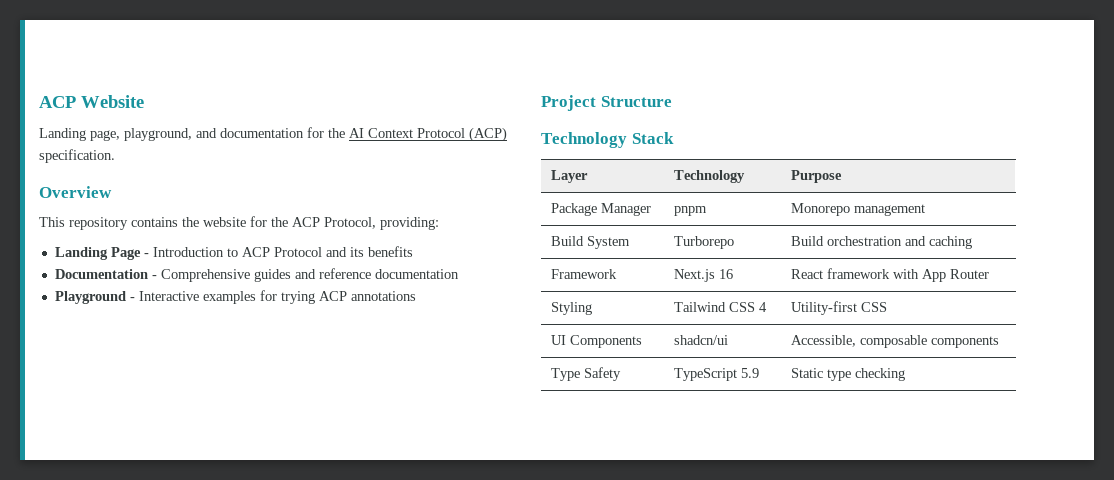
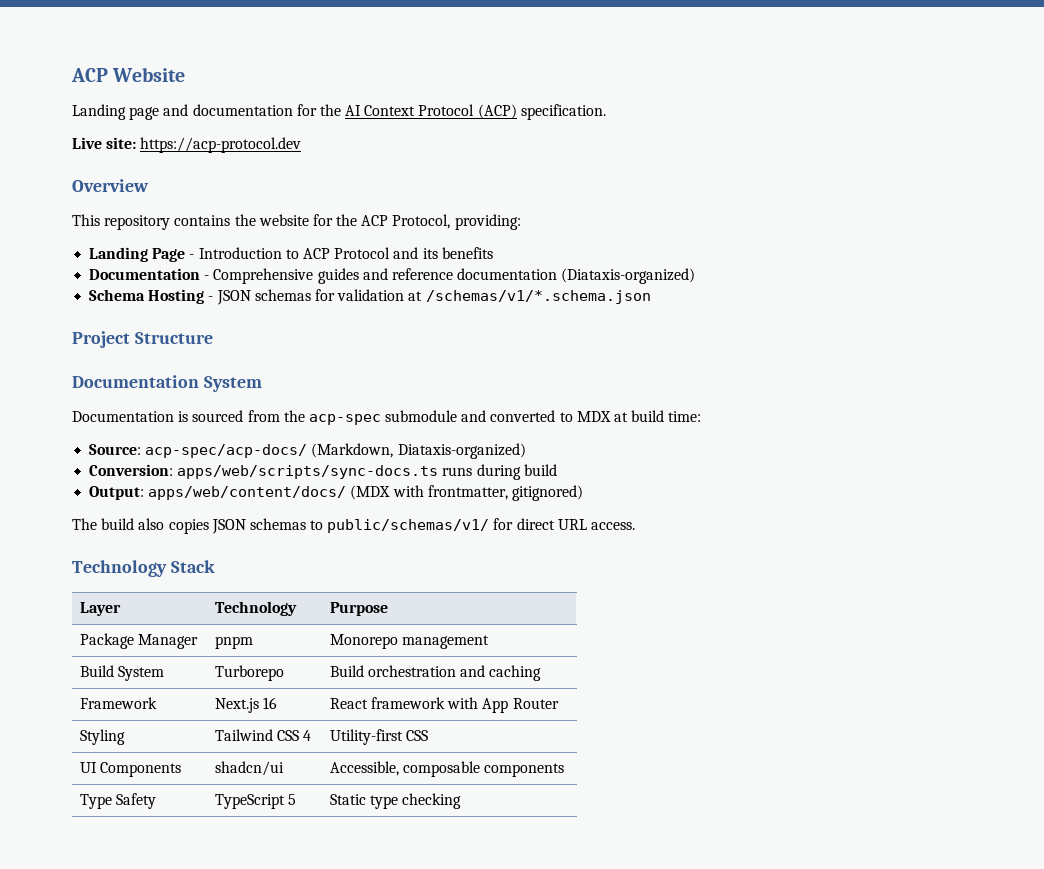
[90,128,192,141] page, playground, -> [129,107,160,120] page
(115, 156) none -> [72,137,302,153] // Live site: https://acp-protocol.dev
[54,290,416,304] [541,95,672,111] // Playground - Interactive examples for trying ACP annotations // Project Structure -> [561,268,696,284] [89,289,651,305] [72,331,213,348] [72,375,262,392] [72,410,702,425] [89,443,526,459] [89,464,557,480] [89,485,583,501] [72,518,636,534] (Diataxis-organized) // Schema Hosting - JSON schemas for validation at /schemas/v1/*.schema.json // Project Structure // Documentation System // Documentation is sourced from the acp-spec submodule and converted to MDX at build time: // Source: acp-spec/acp-docs/ (Markdown, Diataxis-organized) // Conversion: apps/web/scripts/sync-docs.ts runs during build // Output: apps/web/content/docs/ (MDX with frontmatter, gitignored) // The build also copies JSON schemas to public/schemas/v1/ for direct URL access.
[740,368,759,378] 5.9 -> [288,794,297,805] 5

